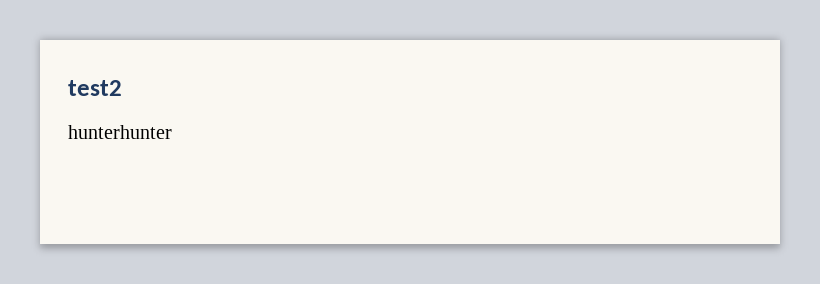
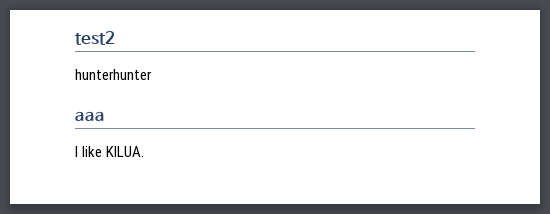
(172, 132) none -> [75,111,105,121] [75,146,145,157] // aaa // I like KILUA.

